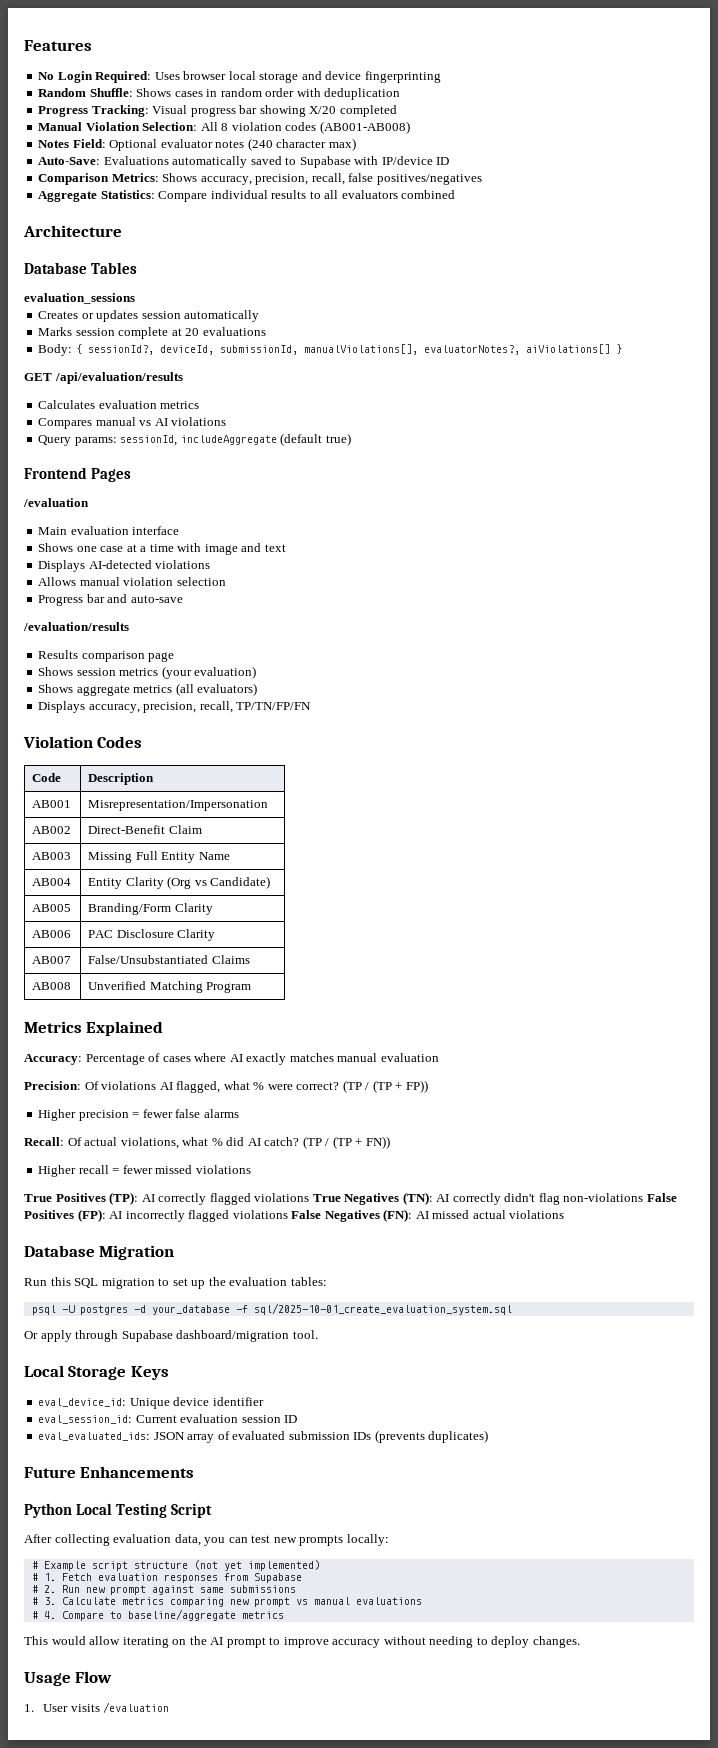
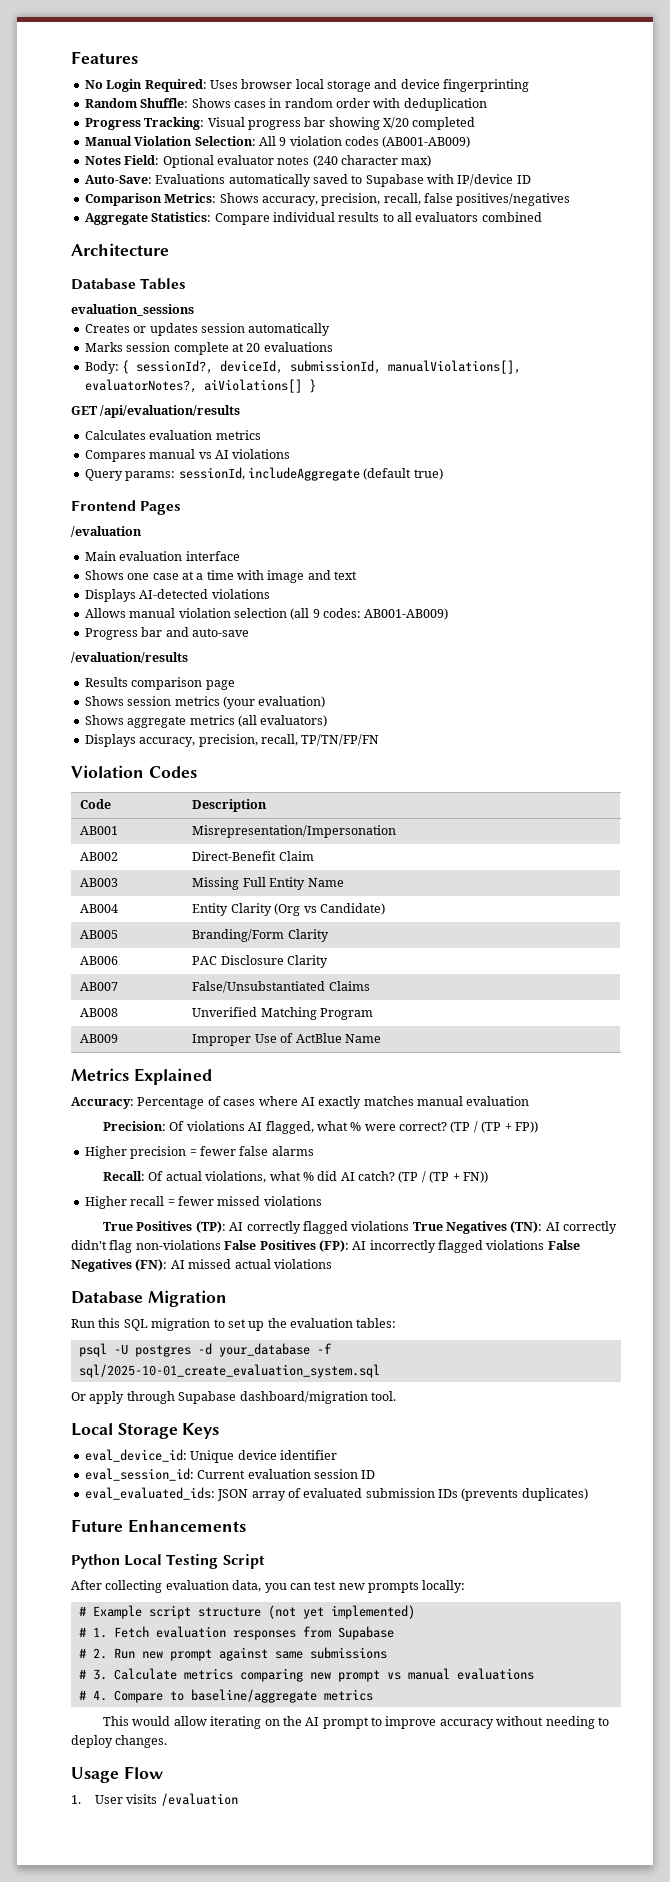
[221,123,229,131] 8 -> [279,137,287,146] 9
[319,121,410,134] (AB001-AB008) -> [382,136,471,148] (AB001-AB009)
(226, 581) none -> [290,608,449,620] (all 9 codes: AB001-AB009)
(252, 987) none -> [80,1034,119,1043] [192,1033,381,1046] // AB009 | Improper Use of ActBlue Name

